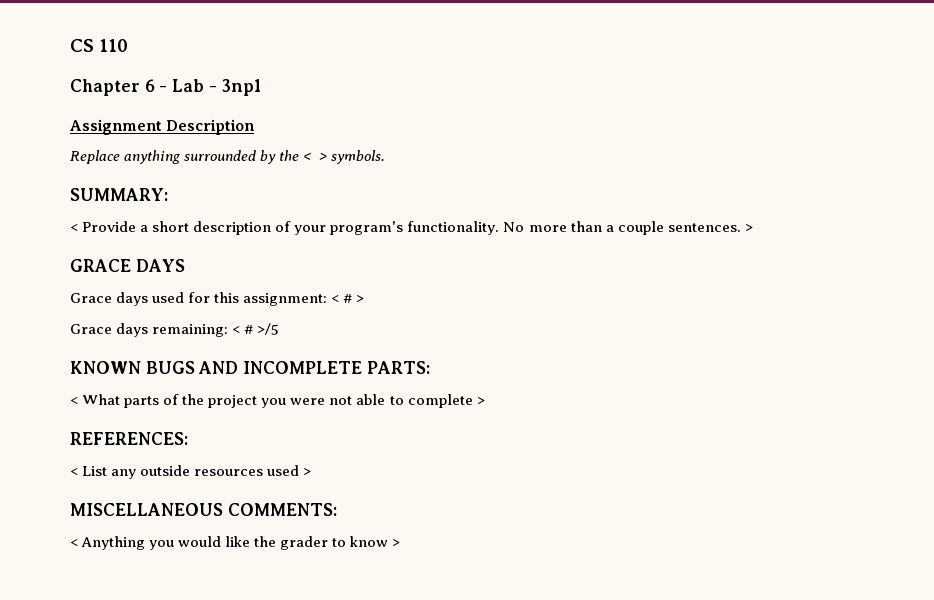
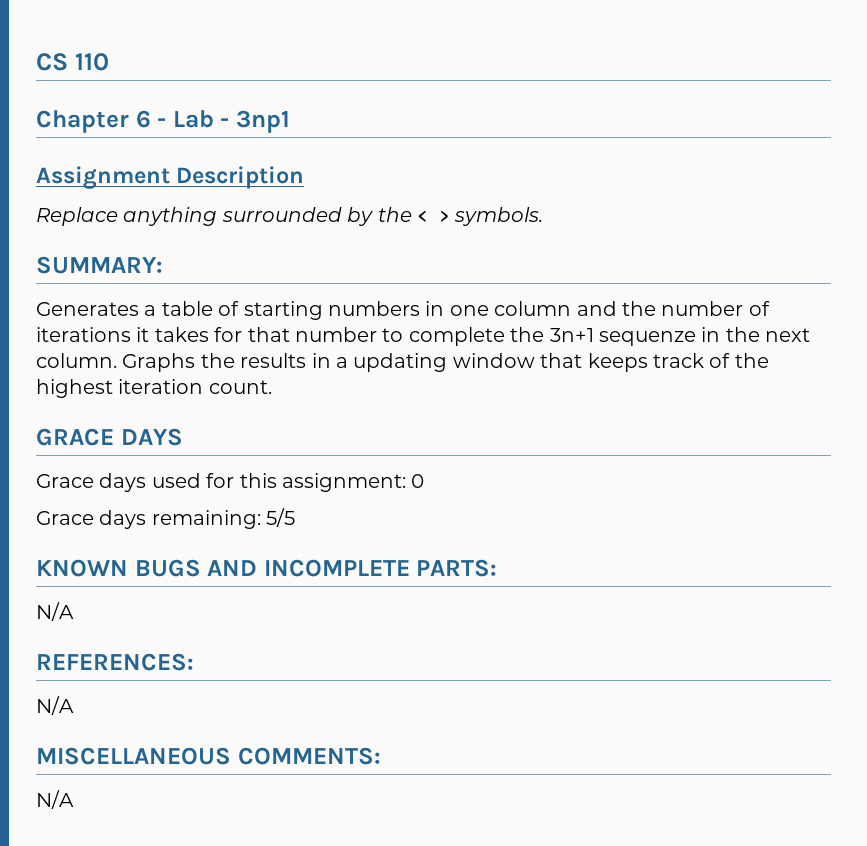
[70,221,753,235] < Provide a short description of your program's functionality. No more than a couple sentences. > -> [36,301,770,320] [36,327,811,346] [36,353,769,372] [36,379,272,398] Generates a table of starting numbers in one column and the number of iterations it takes for that number to complete the 3n+1 sequenze in the next column. Graphs the results in a updating window that keeps track of the highest iteration count.
[331,294,365,303] < # > -> [411,474,425,488] 0
[232,323,280,335] < # >/5 -> [266,508,296,527] 5/5
[70,394,485,408] [70,432,188,445] [70,465,312,479] [70,503,337,516] [70,536,401,550] < What parts of the project you were not able to complete > // REFERENCES: // < List any outside resources used > // MISCELLANEOUS COMMENTS: // < Anything you would like the grader to know > -> [36,602,74,621] [36,653,194,671] [36,696,74,715] [36,747,381,765] [36,790,74,809] N/A // REFERENCES: // N/A // MISCELLANEOUS COMMENTS: // N/A

